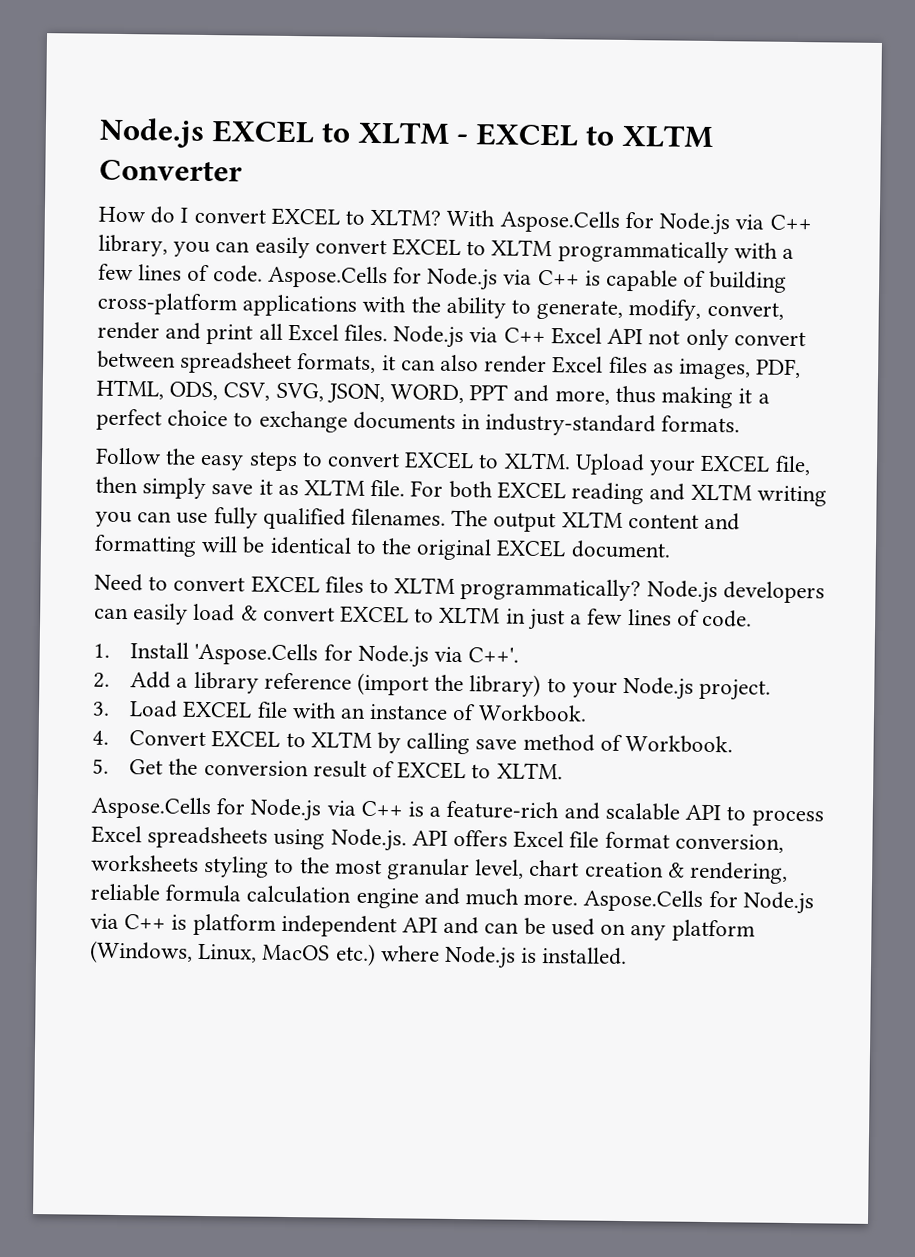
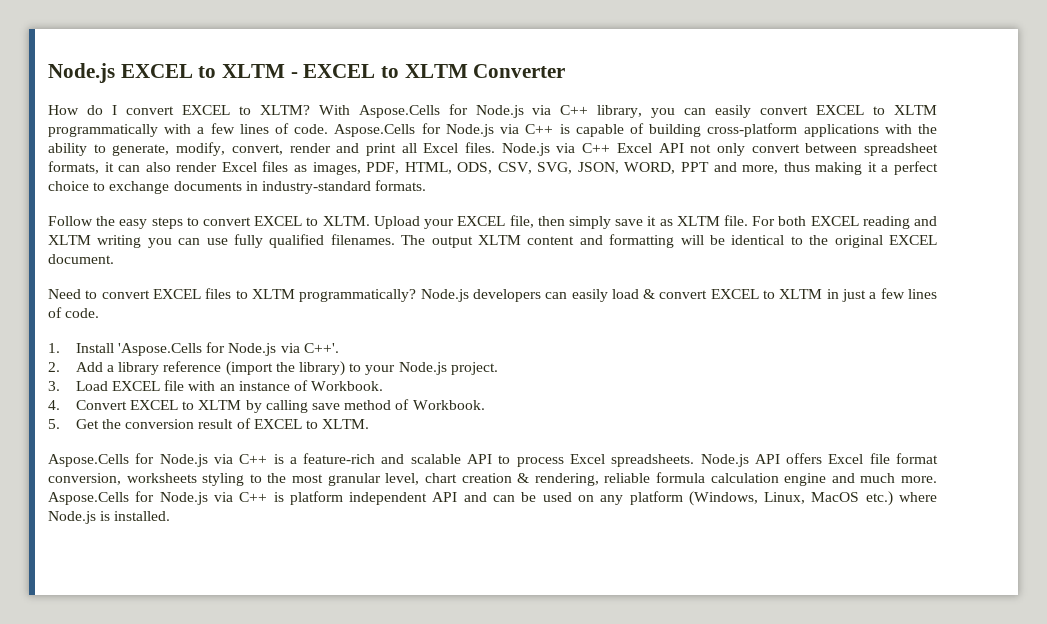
[147,826,407,852] spreadsheets using Node.js. -> [611,454,749,467] spreadsheets. Node.js

